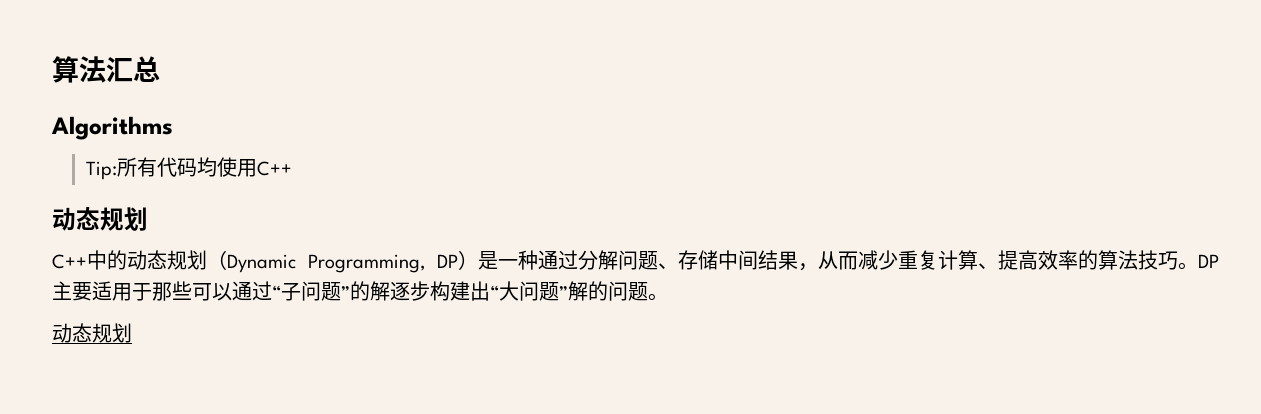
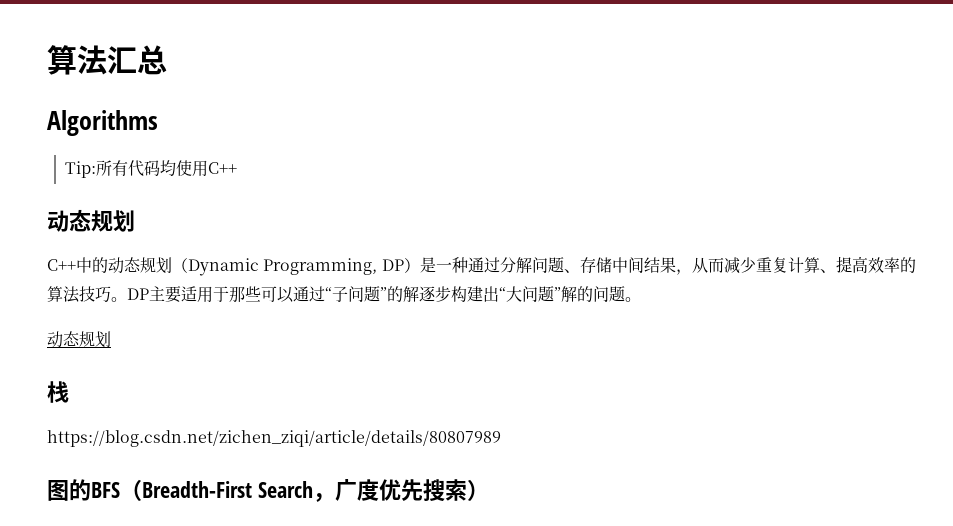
(132, 333) none -> [47,381,69,403] [47,430,501,447] [47,479,489,502] // 栈 // https://blog.csdn.net/zichen_ziqi/article/details/80807989 // 图的BFS（Breadth-First Search，广度优先搜索）

